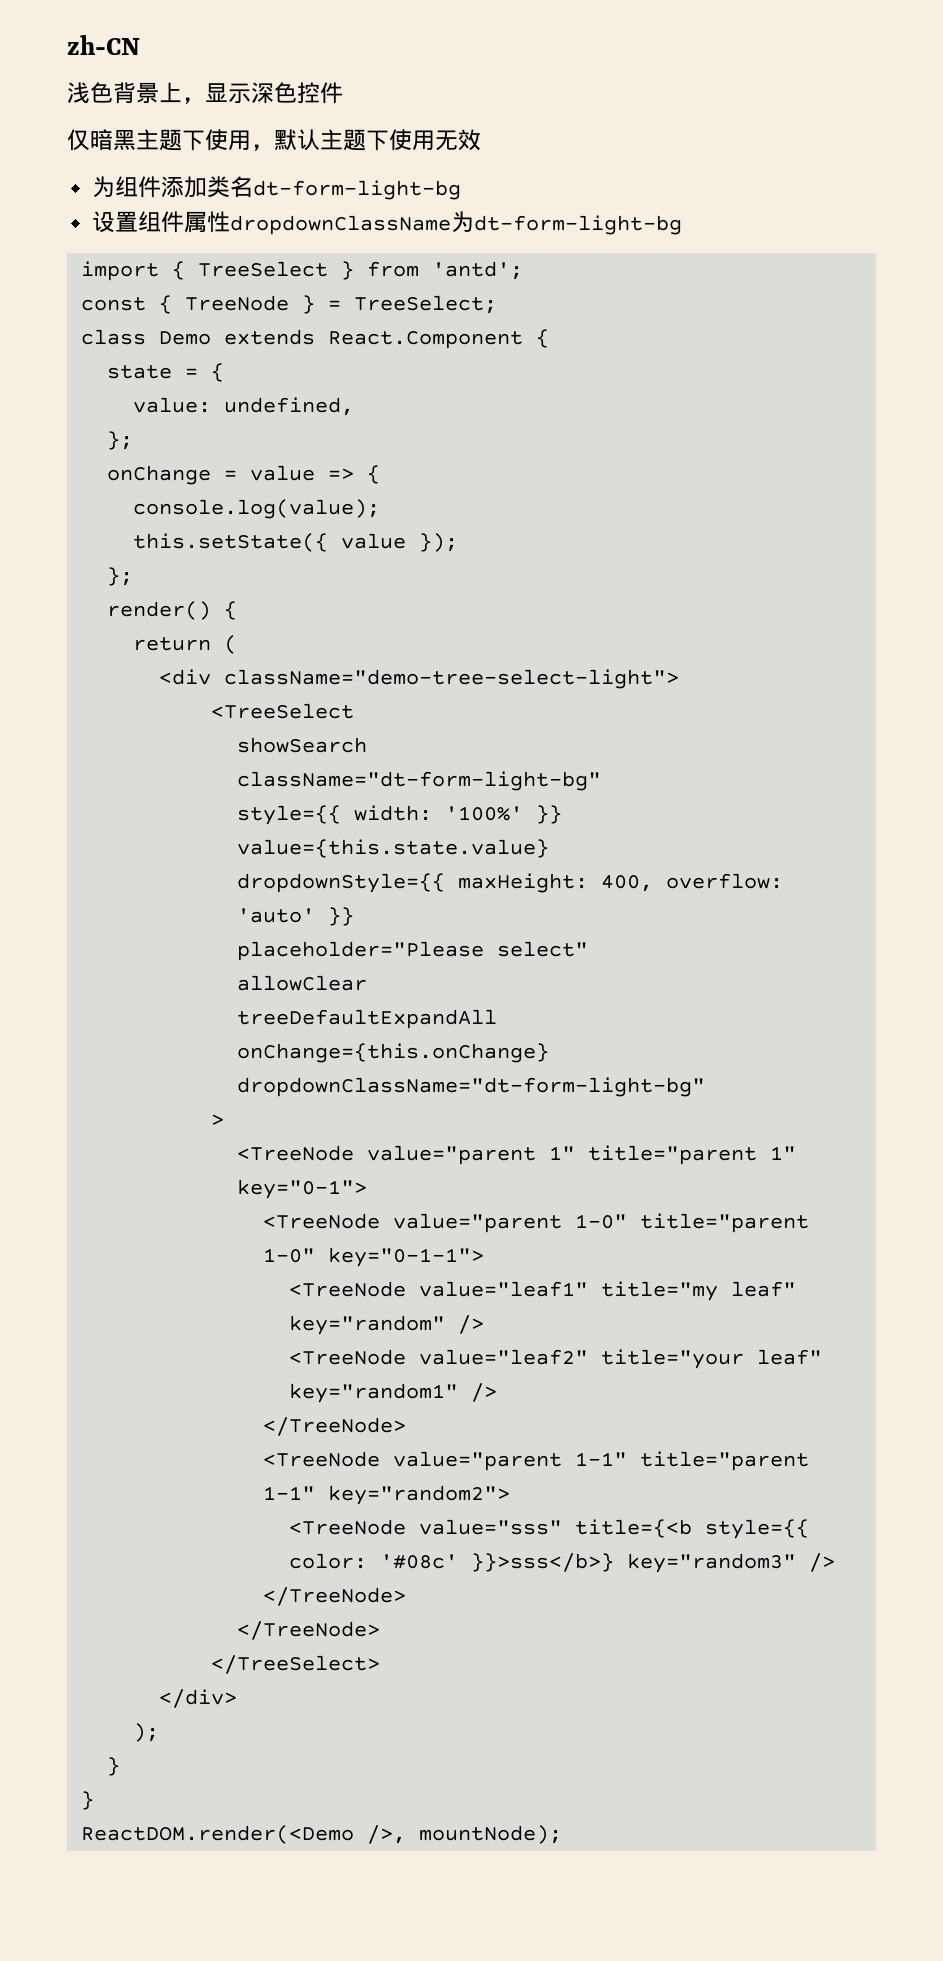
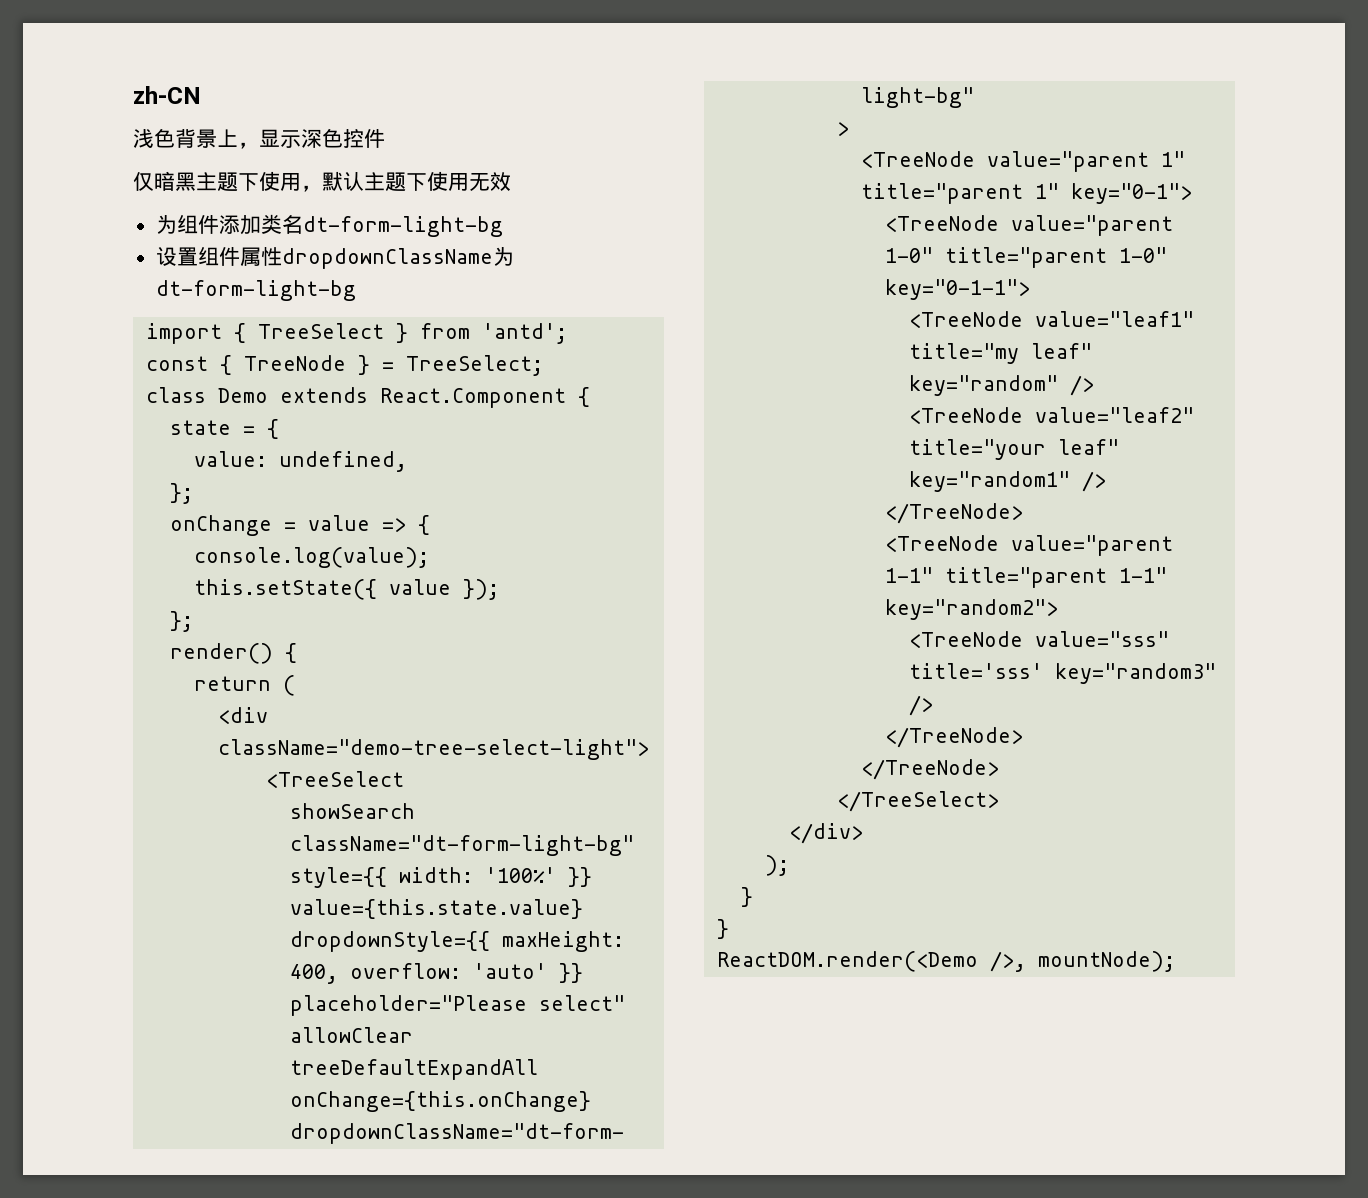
[574,1519,809,1539] [288,1553,614,1572] title={<b style={{ color: '#08c' }}>sss</b>} -> [908,663,1043,679] title='sss'

